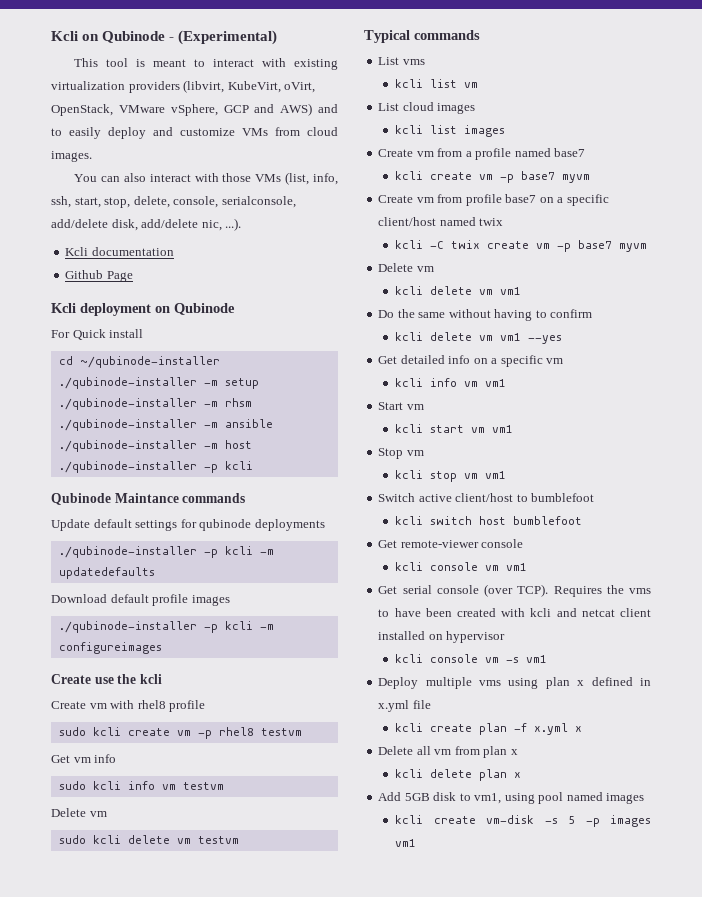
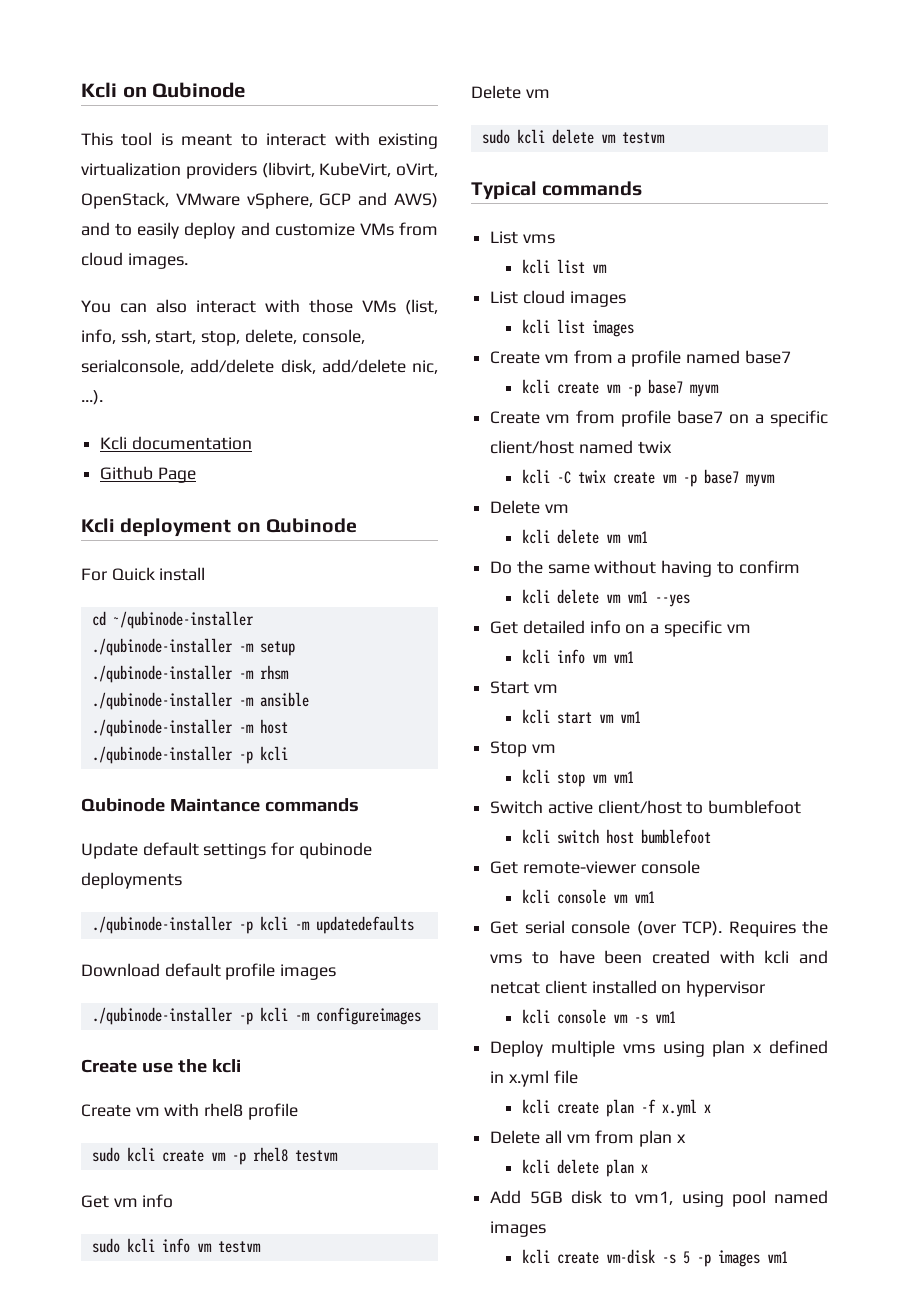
[169,30,278,45] - (Experimental) -> (246, 90) none

